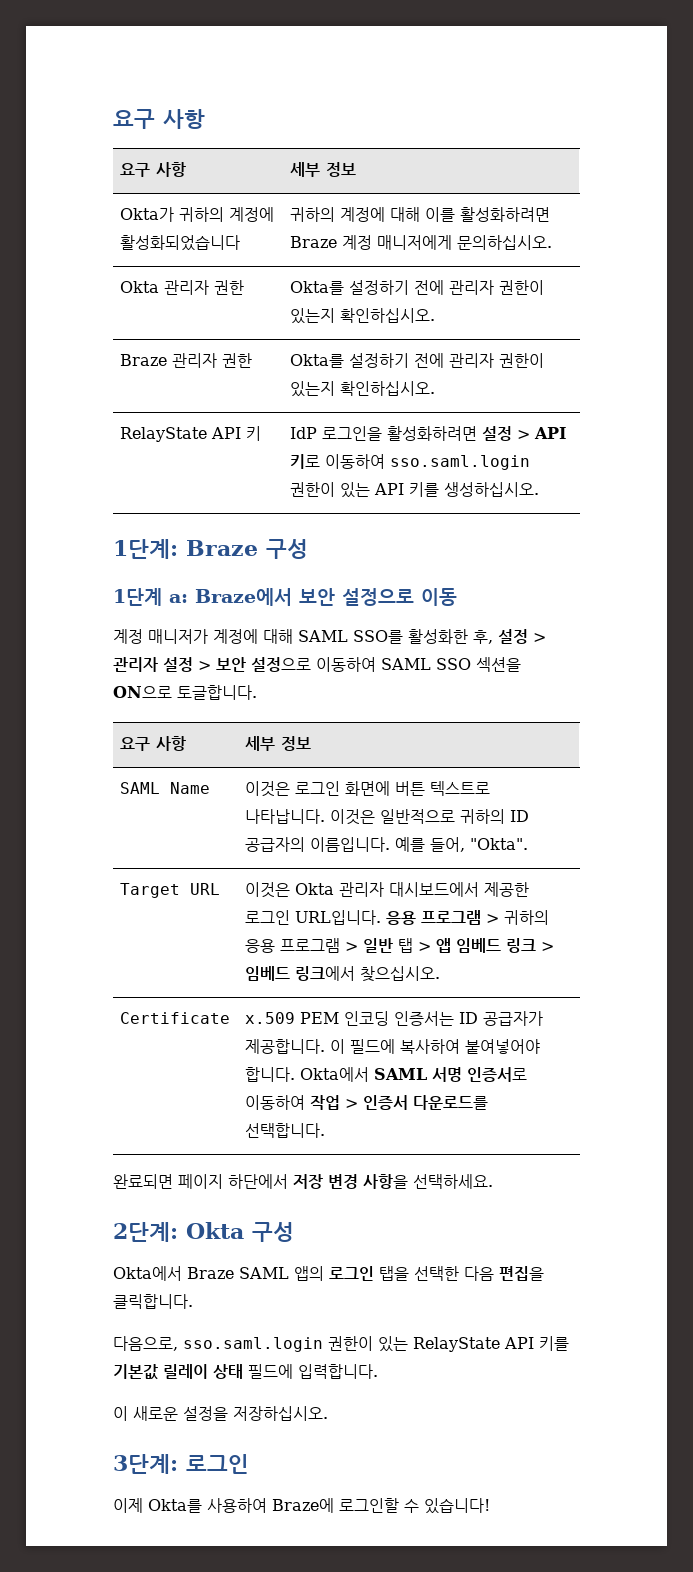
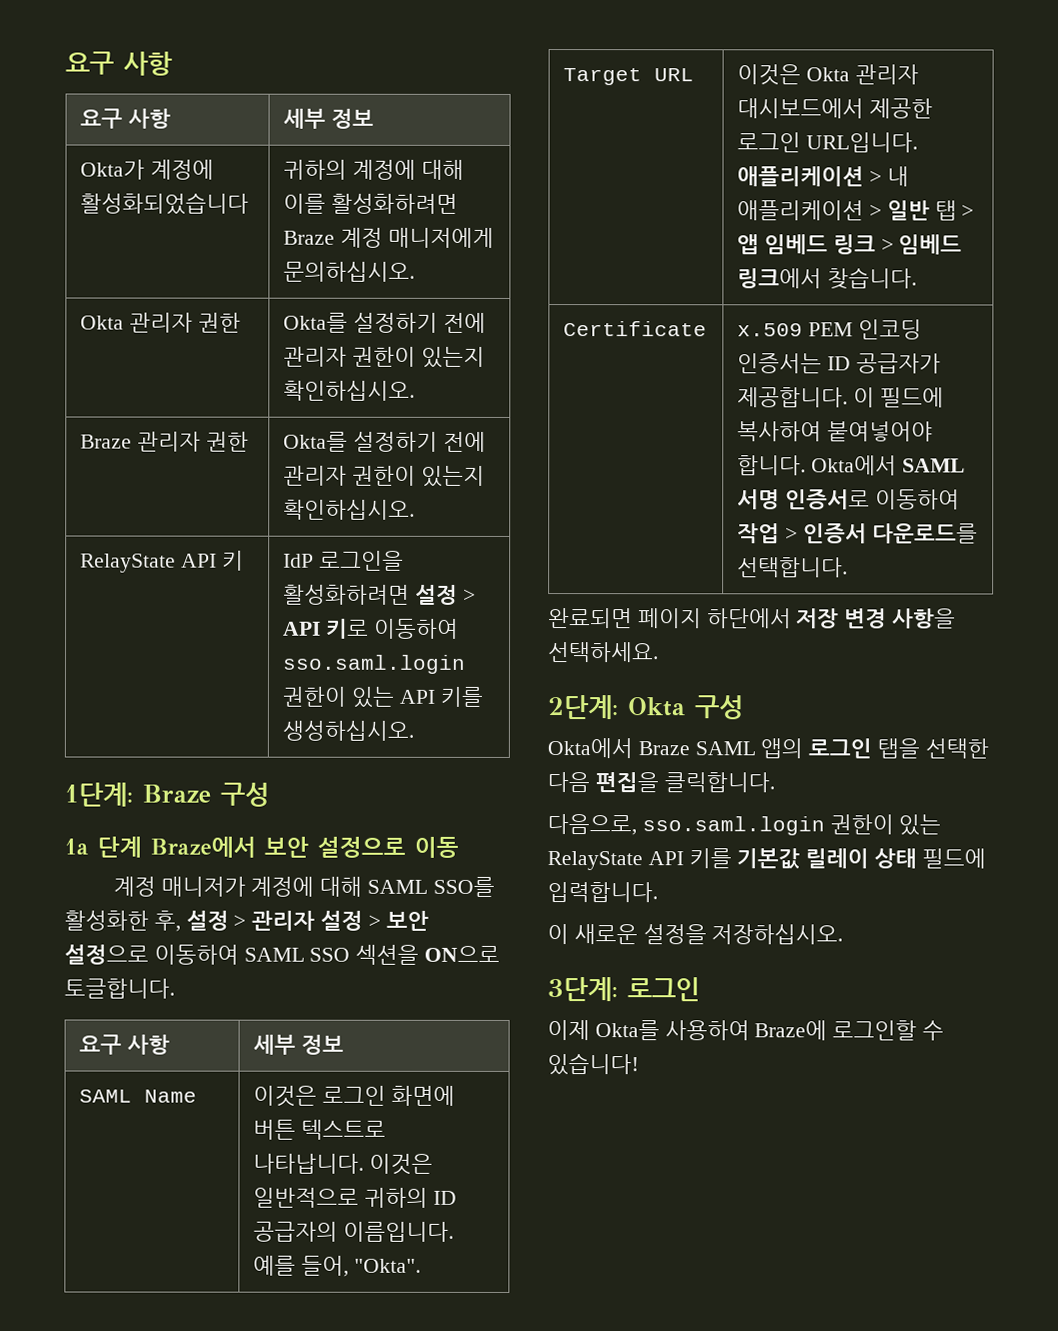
[179,207,225,222] 귀하의 -> (146, 169) none
[113,588,188,606] 1단계 a: -> [64,836,142,858] 1a 단계
[386,910,550,925] [245,938,341,953] 응용 프로그램 > 귀하의 응용 프로그램 -> [737,166,909,187] [737,200,865,221] 애플리케이션 > 내 애플리케이션
[360,966,441,982] 찾으십시오. -> [827,267,918,290] 찾습니다.

